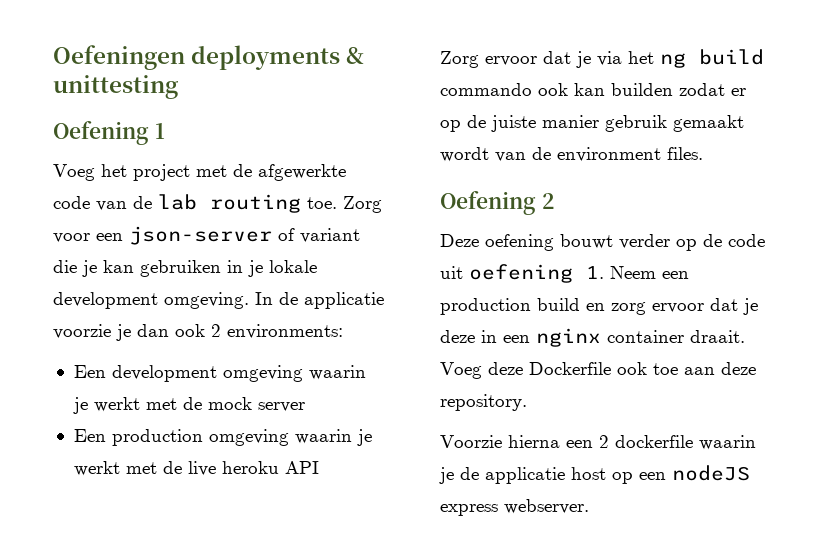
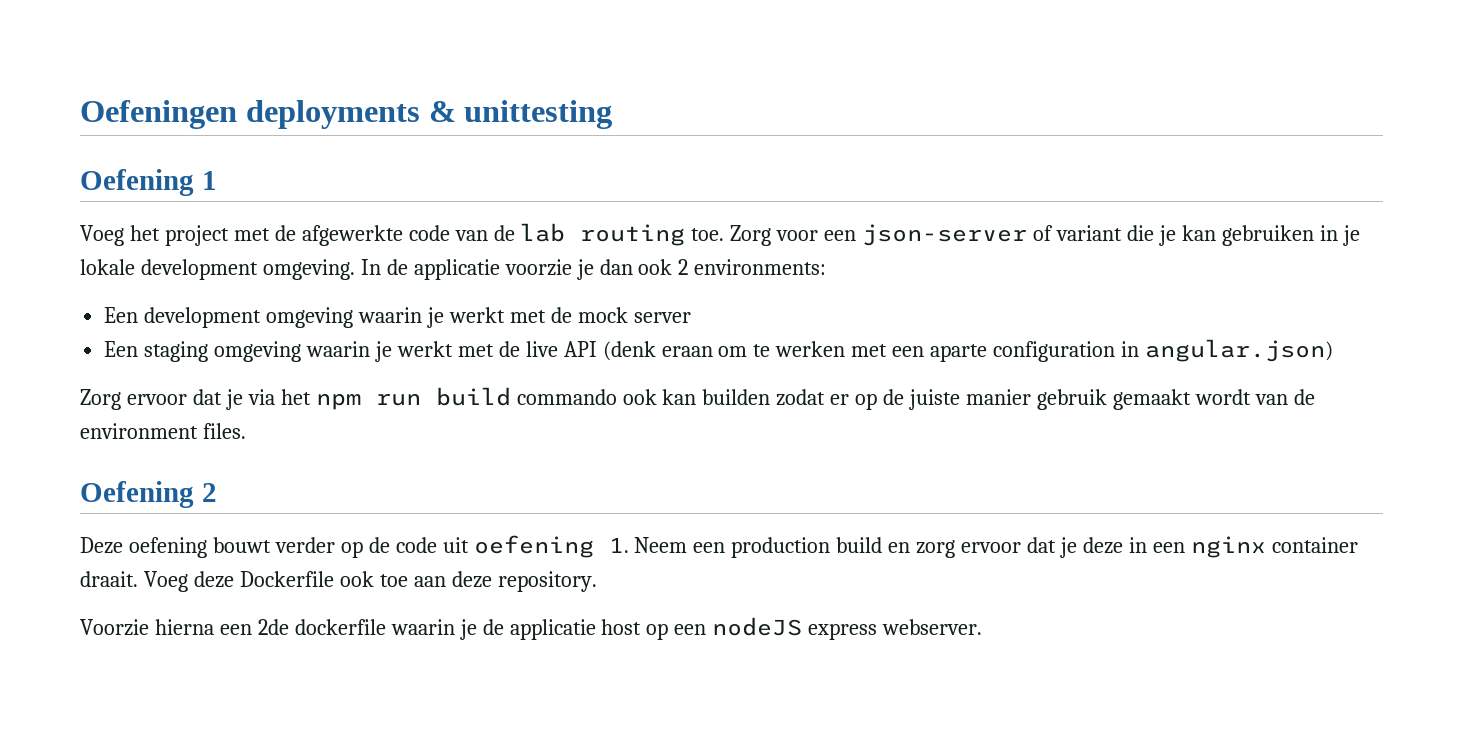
[111,429,203,446] production -> [144,341,209,362] staging
[221,461,279,474] heroku -> (558, 349) none
(319, 467) none -> [602,339,1334,362] (denk eraan om te werken met een aparte configuration in angular.json)
[660,53,686,68] ng -> [315,393,421,410] npm run
[599,435,609,448] 2 -> [257,619,289,635] 2de

